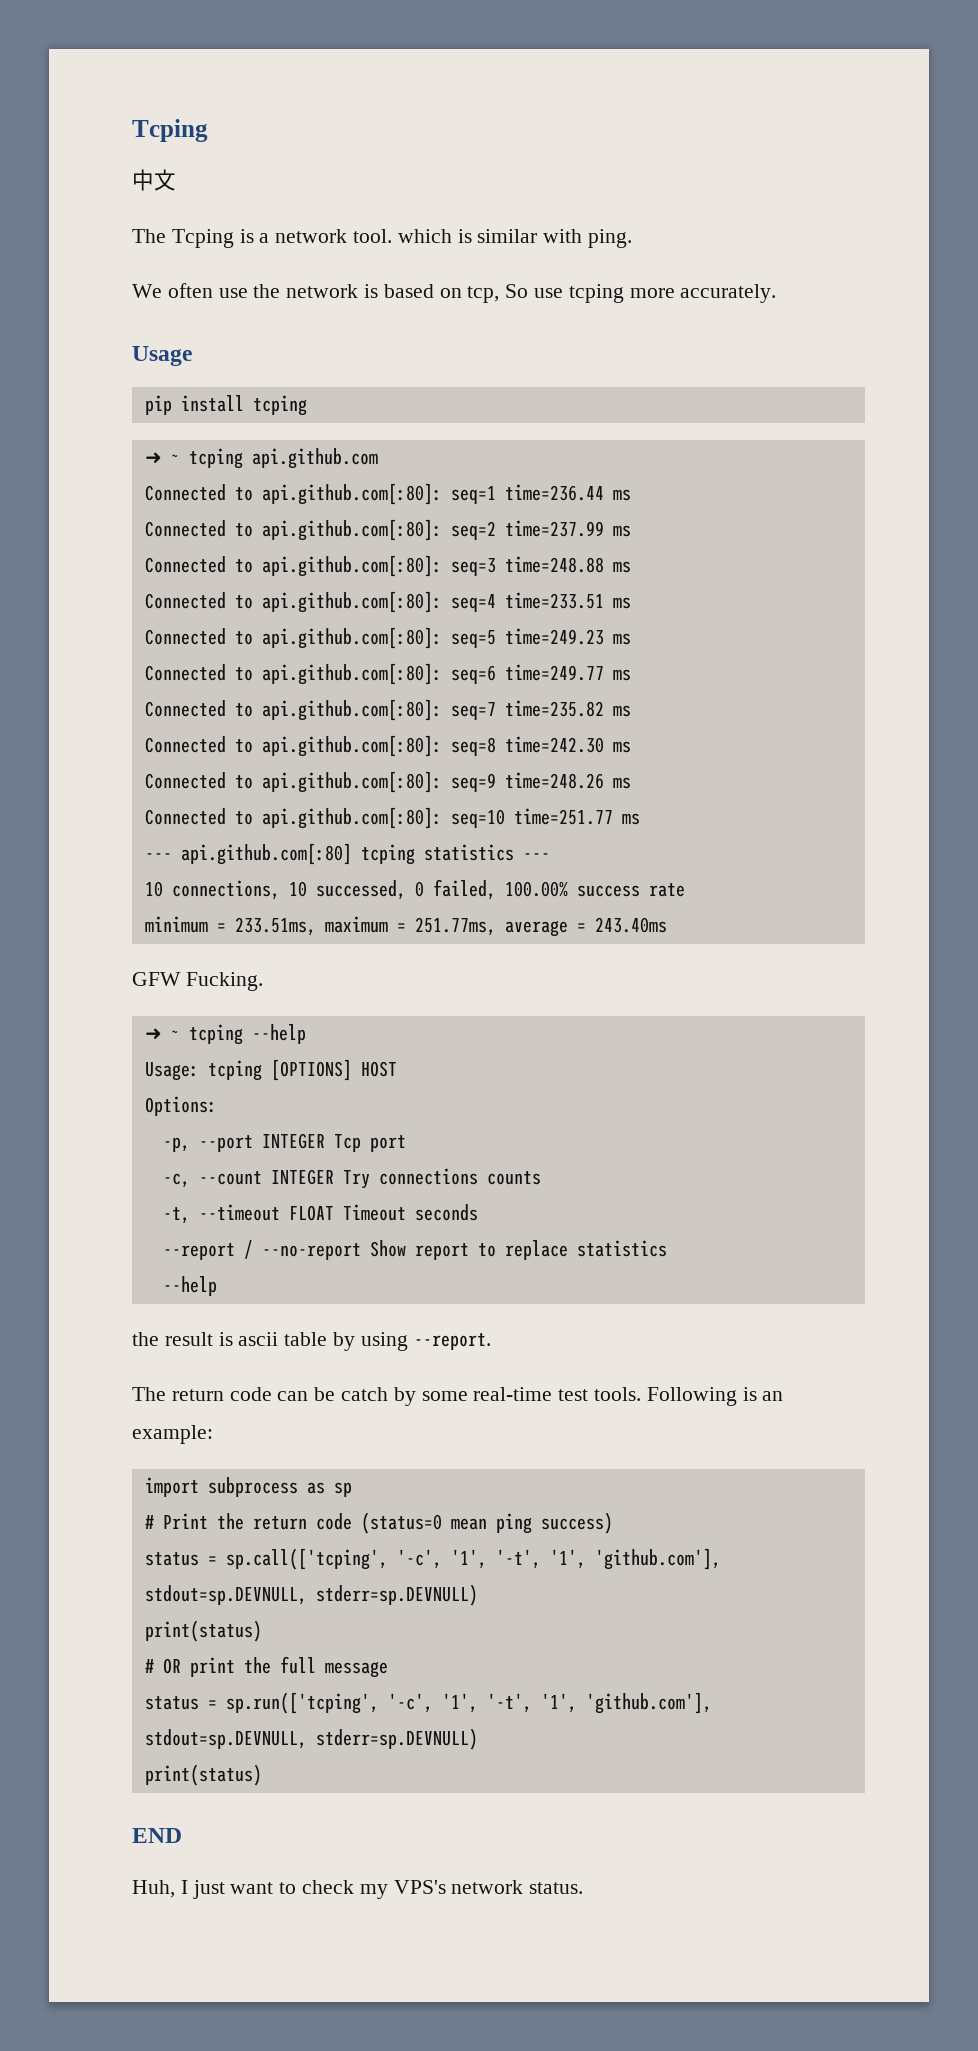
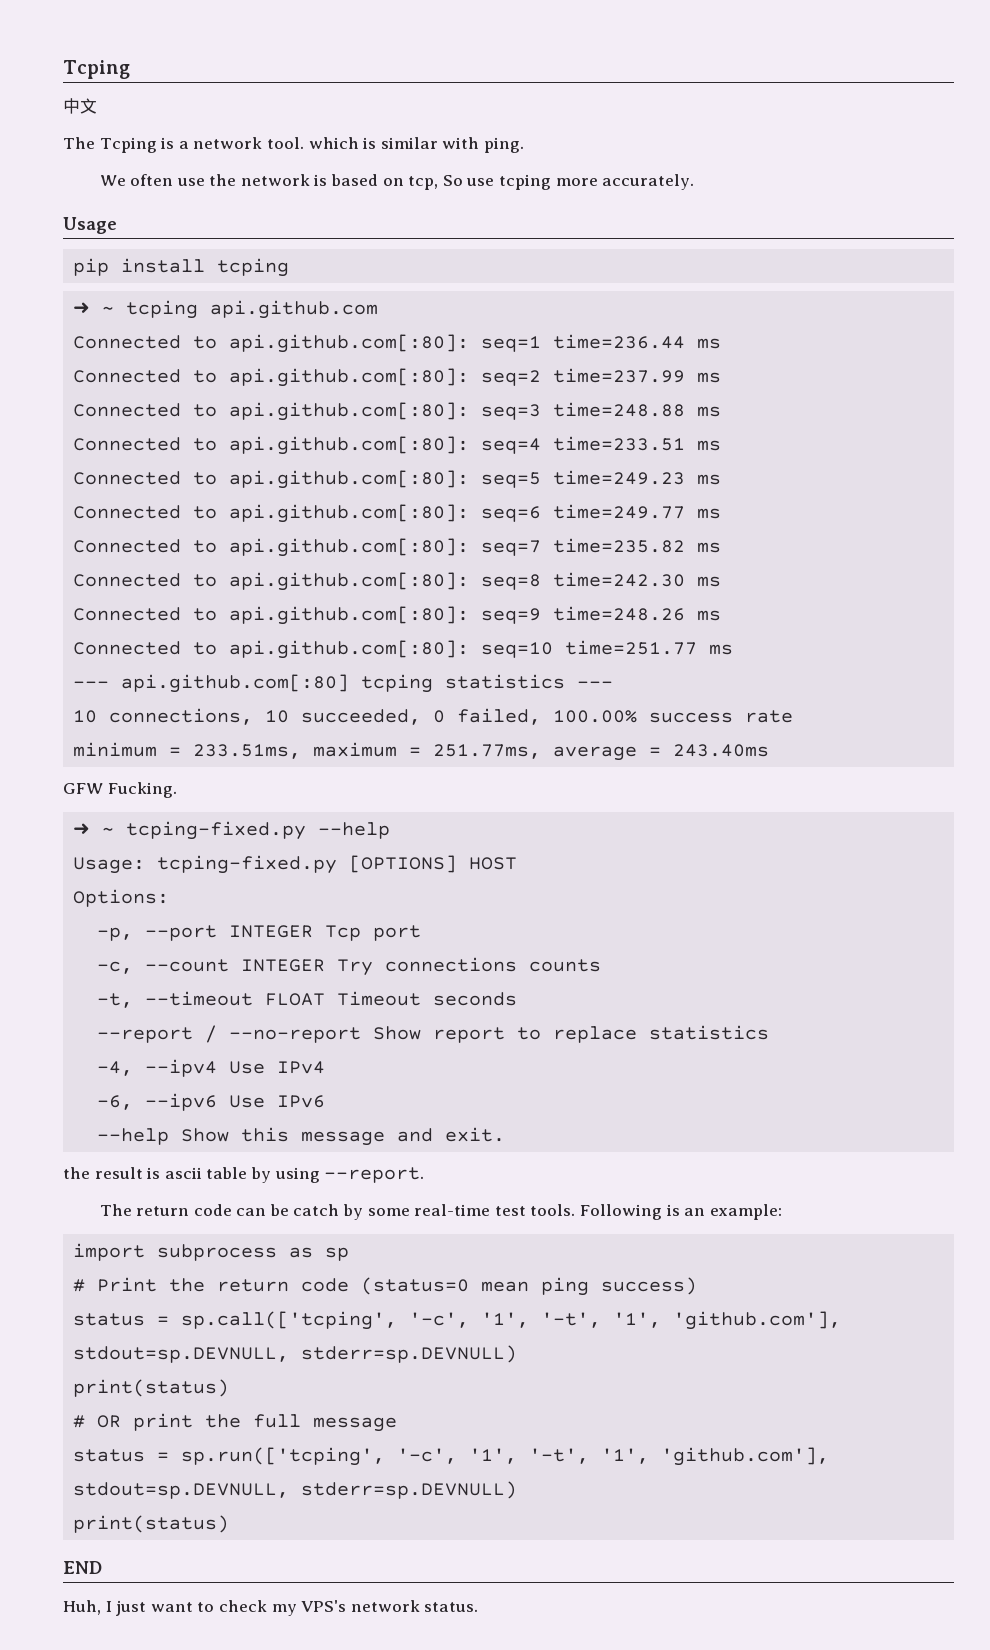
[315,880,406,900] successed, -> [301,709,422,725] succeeded,
[188,1024,243,1045] tcping -> [126,821,307,840] tcping-fixed.py
[207,1060,262,1081] tcping -> [157,855,338,874] tcping-fixed.py
[162,1276,217,1296] --help -> [97,1059,326,1077] [97,1093,326,1111] [97,1127,506,1146] -4, --ipv4 Use IPv4 // -6, --ipv6 Use IPv6 // --help Show this message and exit.

